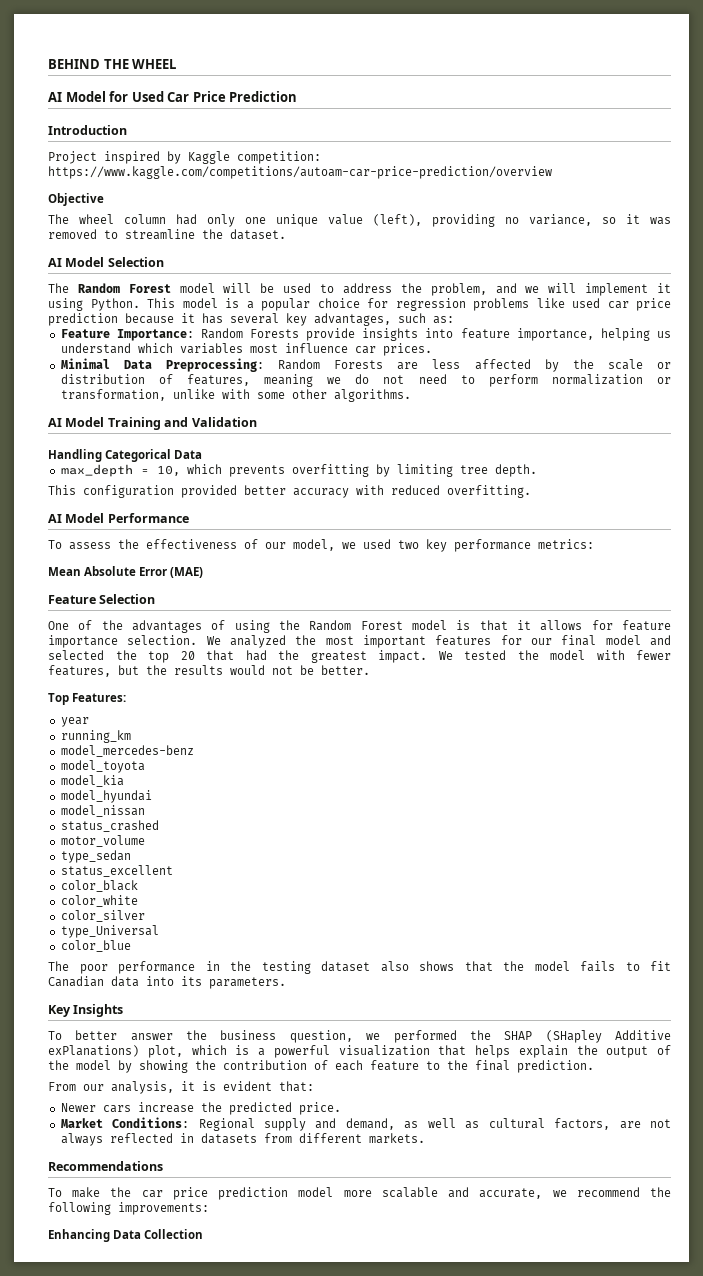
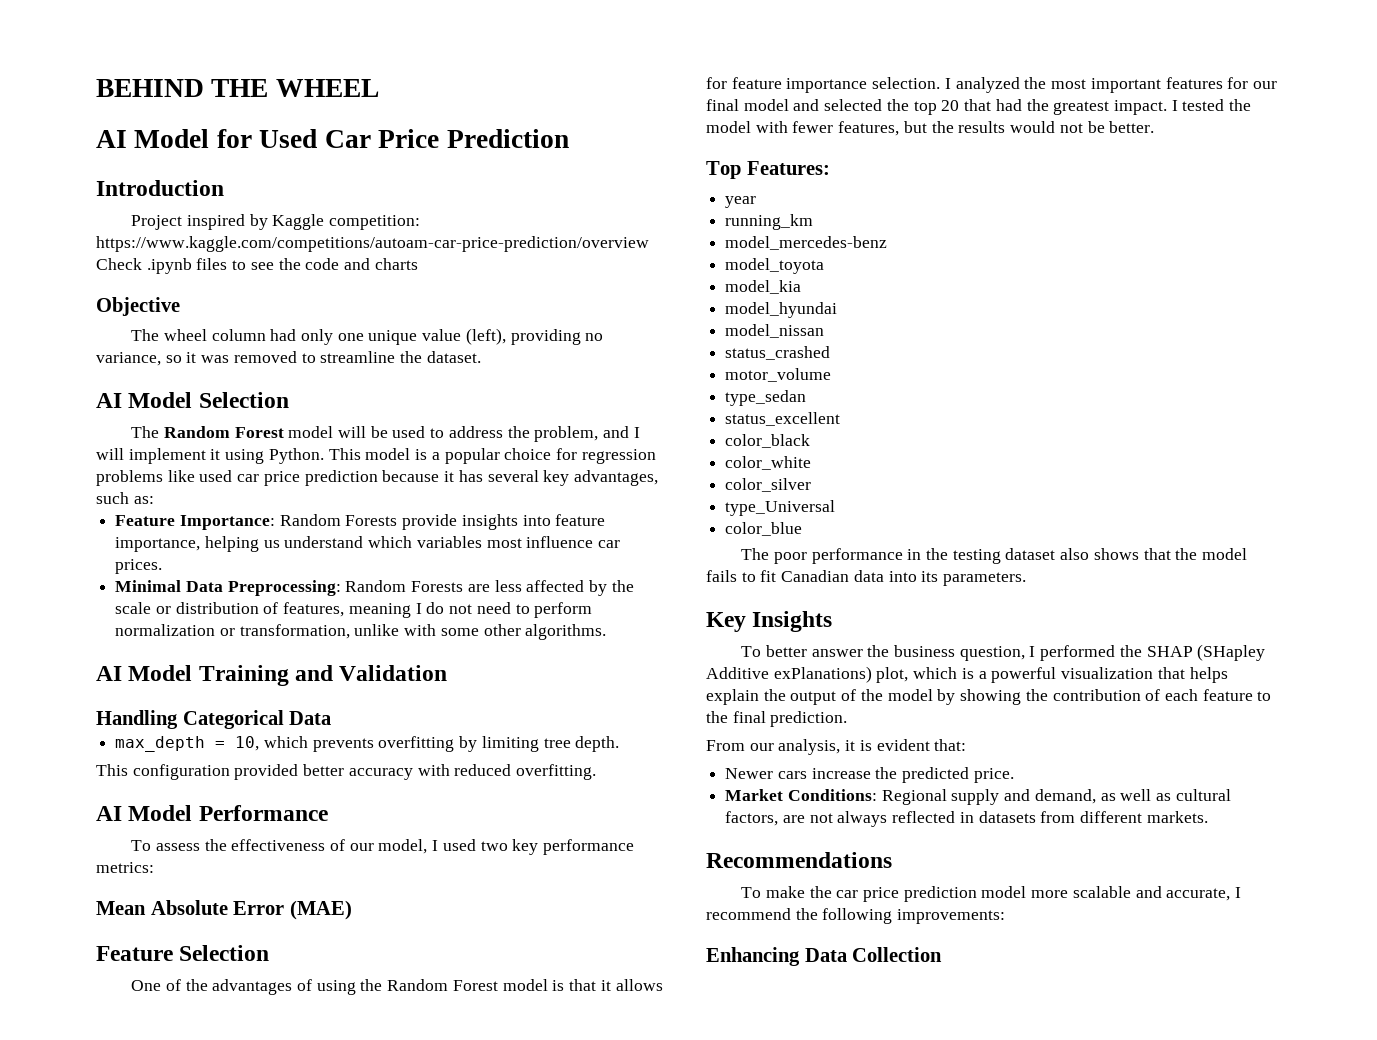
(552, 172) none -> [96,258,418,274] Check .ipynb files to see the code and charts
[525,286,540,293] we -> [633,427,640,438] I
[327,377,342,384] we -> [415,603,422,614] I
[342,542,356,549] we -> [432,840,439,851] I
[206,636,221,645] We -> [944,78,951,89] I
[438,651,453,660] We -> [1171,100,1178,111] I
[366,1033,381,1040] we -> [1029,646,1036,657] I
[552,1190,567,1197] we -> [1235,887,1242,898] I

